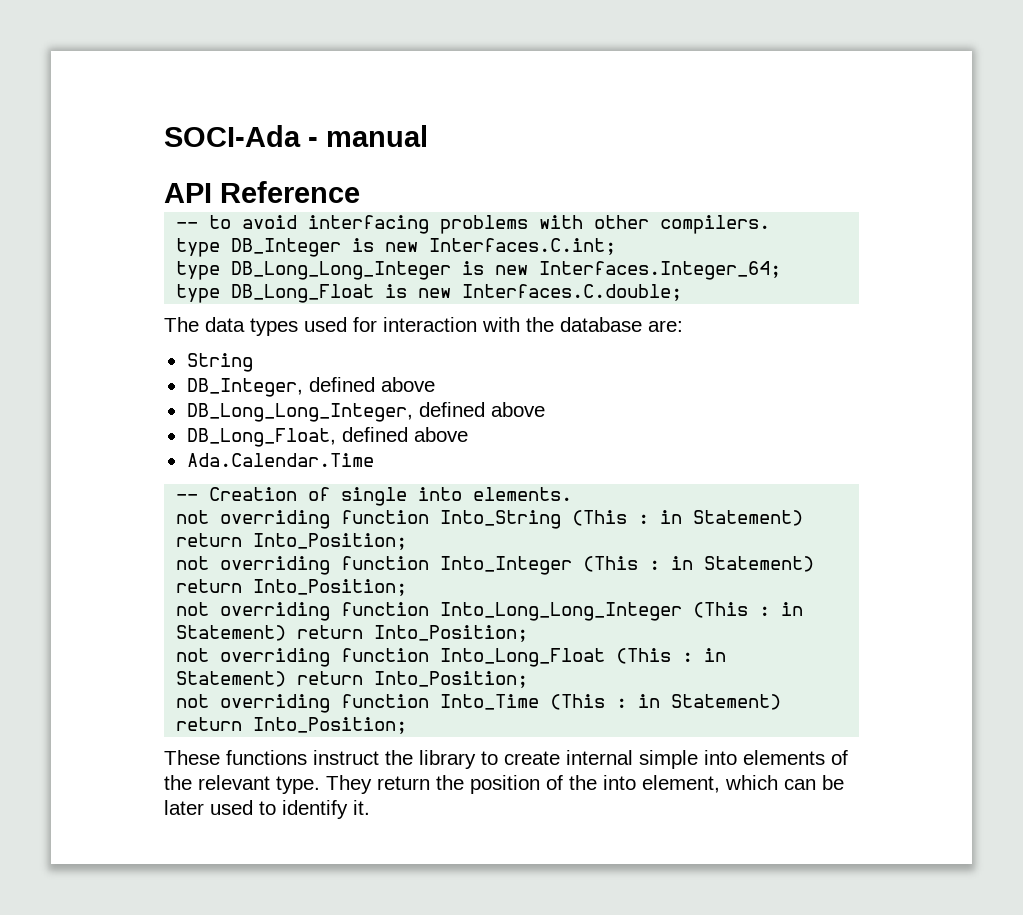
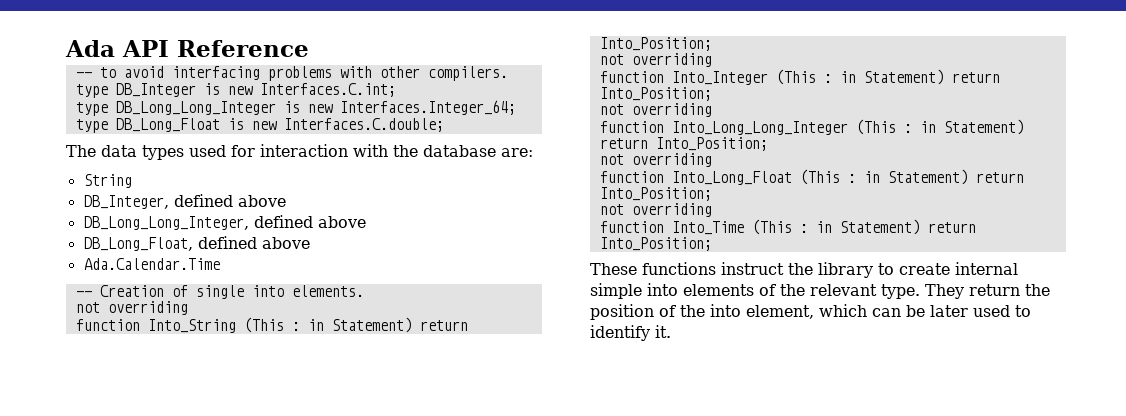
[164,125,428,147] SOCI-Ada - manual // -> [65,40,115,57] Ada
(331, 519) none -> (188, 308) //
(331, 565) none -> (712, 60) //
(331, 611) none -> (712, 110) //
(331, 657) none -> (712, 160) //
(331, 703) none -> (712, 210) //

